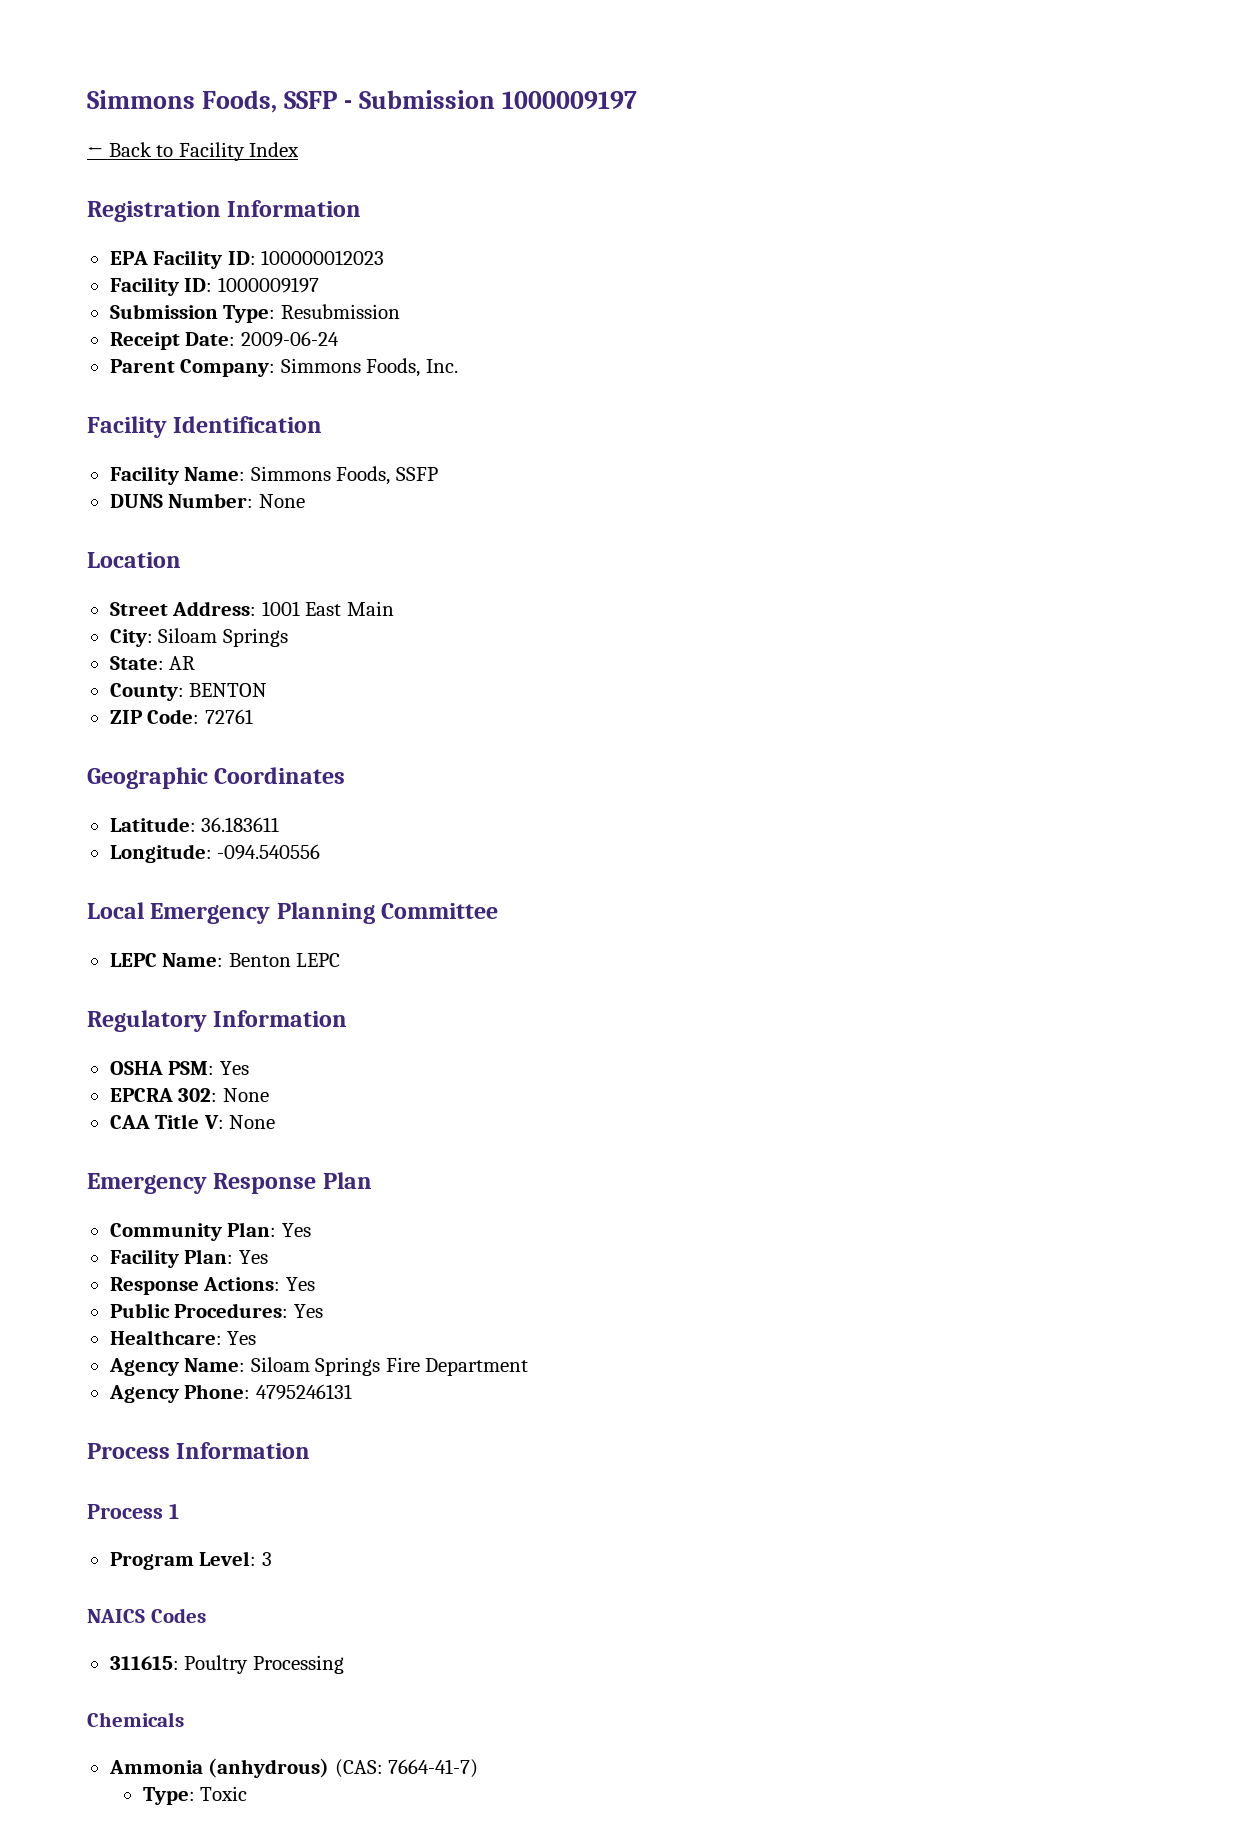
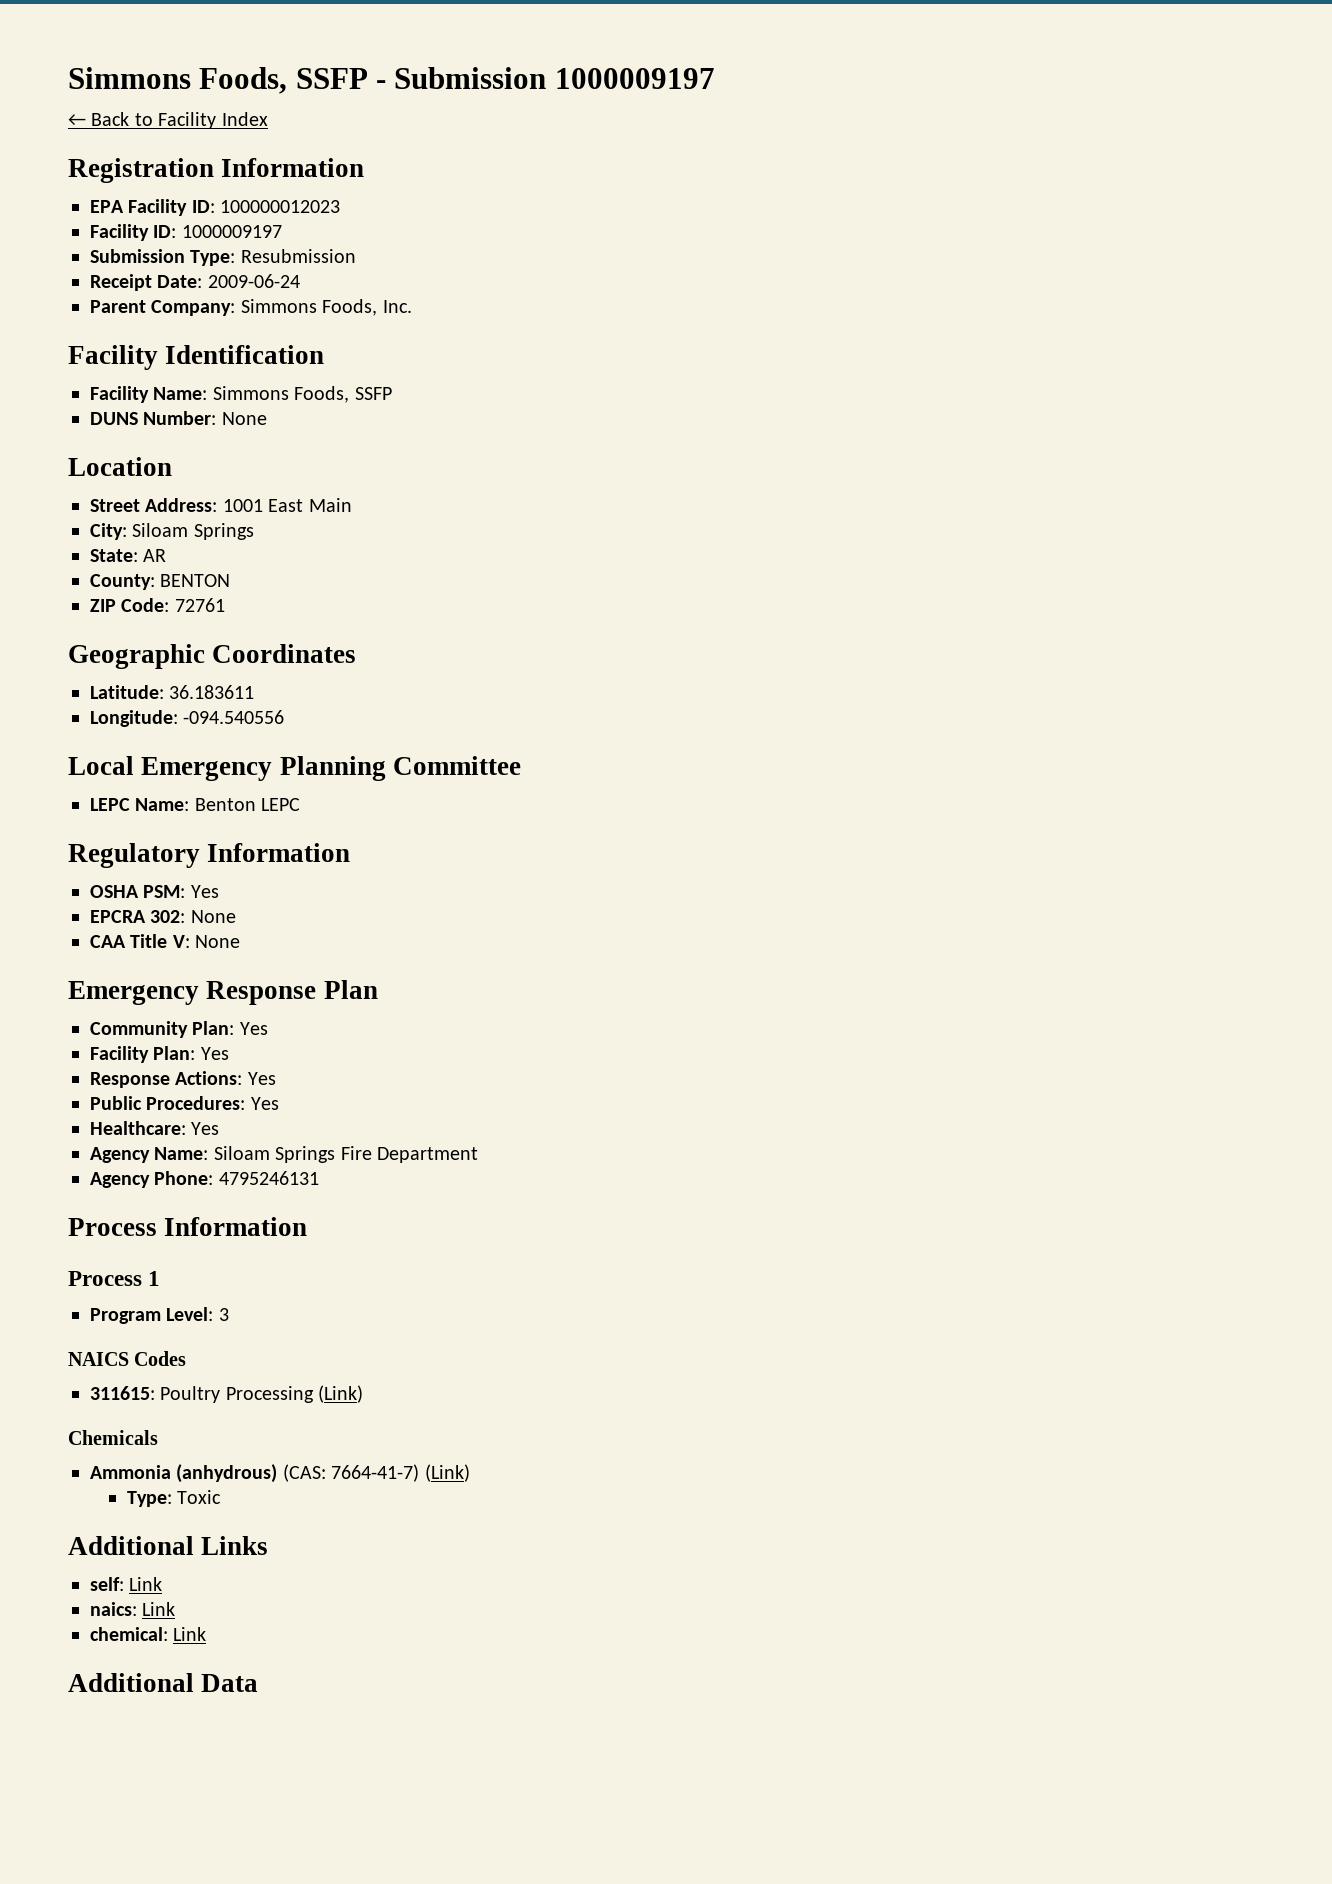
(344, 1664) none -> [318,1385,364,1403] (Link)
(479, 1768) none -> [424,1464,470,1482] (Link)
(248, 1793) none -> [68,1536,269,1555] [90,1577,163,1591] [90,1602,176,1616] [90,1627,207,1641] [68,1673,259,1692] // Additional Links // self: Link // naics: Link // chemical: Link // Additional Data

